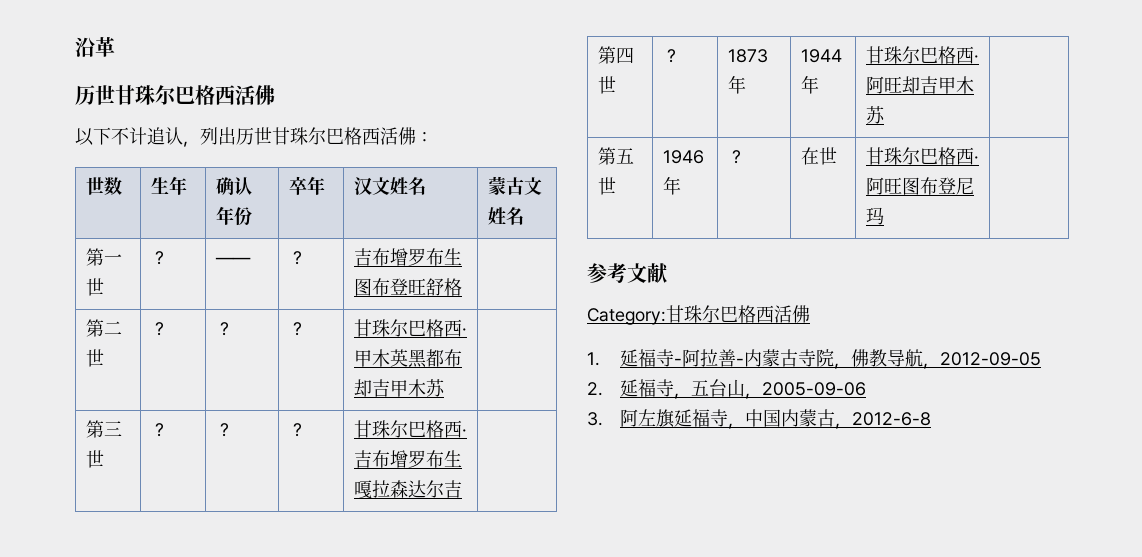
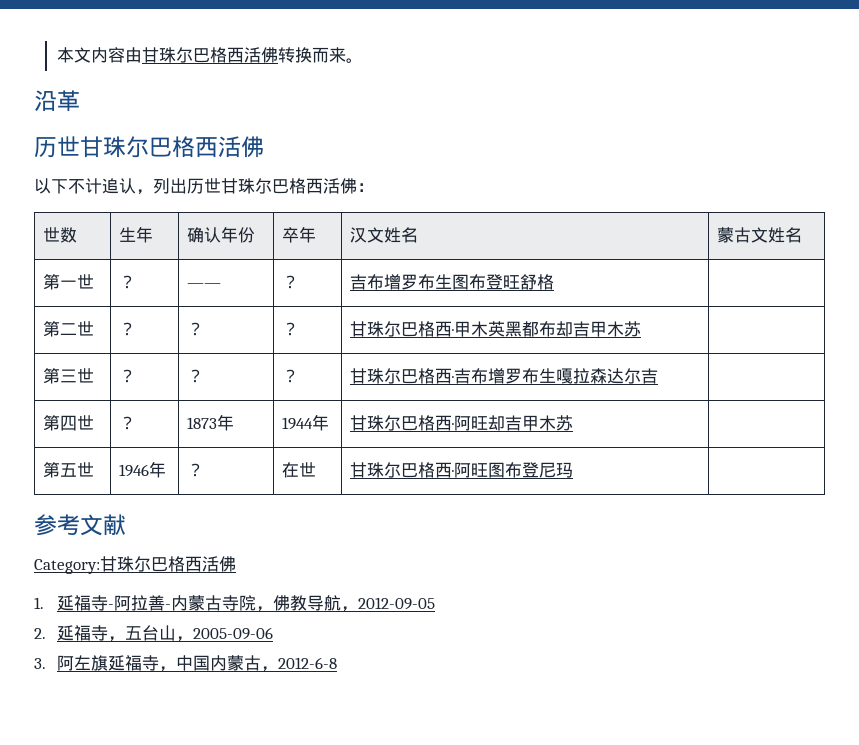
(75, 47) none -> [56,47,363,63] 本文内容由甘珠尔巴格西活佛转换而来。 //

